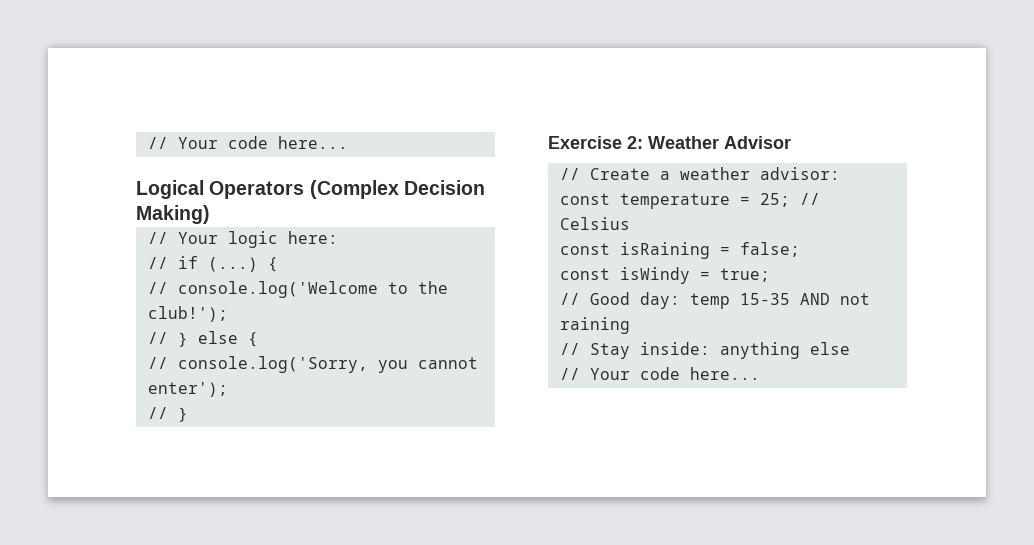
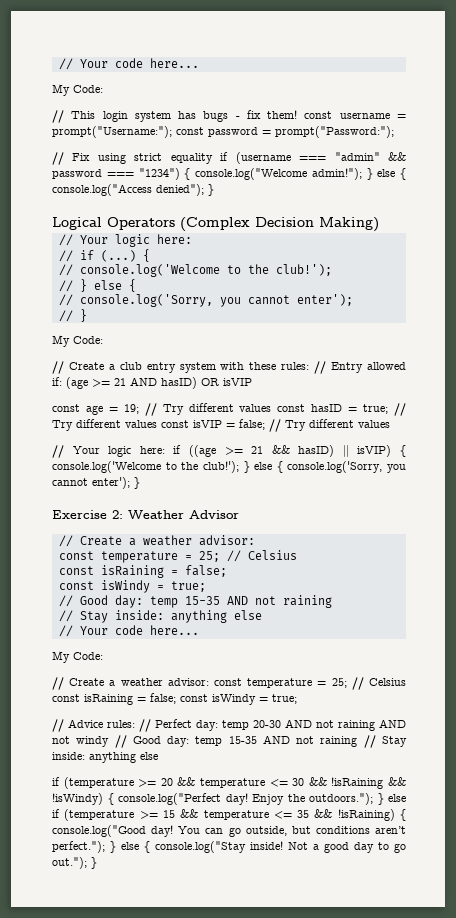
[148,136,348,149] // Your code here... -> [58,58,199,70] [52,84,103,96] [52,110,406,123] [52,126,394,138] [52,152,407,165] [52,168,406,180] [52,184,214,196] // Your code here... // My Code: // // This login system has bugs - fix them! const username = prompt("Username:"); const password = prompt("Password:"); // // Fix using strict equality if (username === "admin" && password === "1234") { console.log("Welcome admin!"); } else { console.log("Access denied"); }
(188, 414) none -> [52,335,103,347] [52,361,407,374] [52,377,252,389] [52,403,407,416] [52,419,390,432] [52,445,406,458] [52,461,406,473] [52,477,140,489] // My Code: // // Create a club entry system with these rules: // Entry allowed if: (age >= 21 AND hasID) OR isVIP // const age = 19; // Try different values const hasID = true; // Try different values const isVIP = false; // Try different values // // Your logic here: if ((age >= 21 && hasID) || isVIP) { console.log('Welcome to the club!'); } else { console.log('Sorry, you cannot enter'); }
(760, 373) none -> [52,651,103,663] [52,677,406,690] [52,693,297,705] [52,719,406,732] [52,735,407,748] [52,752,158,763] [52,777,406,789] [52,793,406,805] [52,809,407,821] [52,825,406,837] [52,841,406,853] [52,857,97,869] // My Code: // // Create a weather advisor: const temperature = 25; // Celsius const isRaining = false; const isWindy = true; // // Advice rules: // Perfect day: temp 20-30 AND not raining AND not windy // Good day: temp 15-35 AND not raining // Stay inside: anything else // if (temperature >= 20 && temperature <= 30 && !isRaining && !isWindy) { console.log("Perfect day! Enjoy the outdoors."); } else if (temperature >= 15 && temperature <= 35 && !isRaining) { console.log("Good day! You can go outside, but conditions aren’t perfect."); } else { console.log("Stay inside! Not a good day to go out."); }

